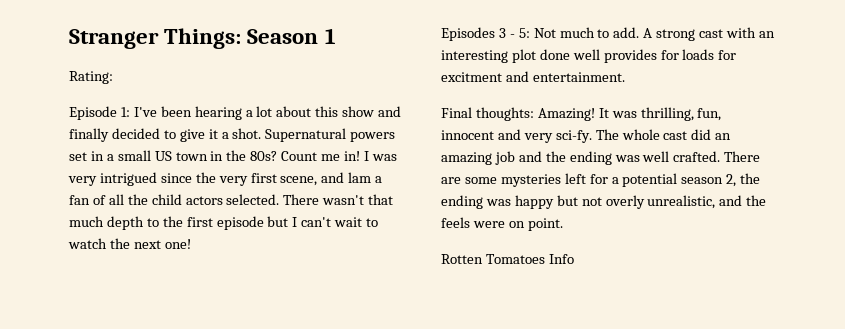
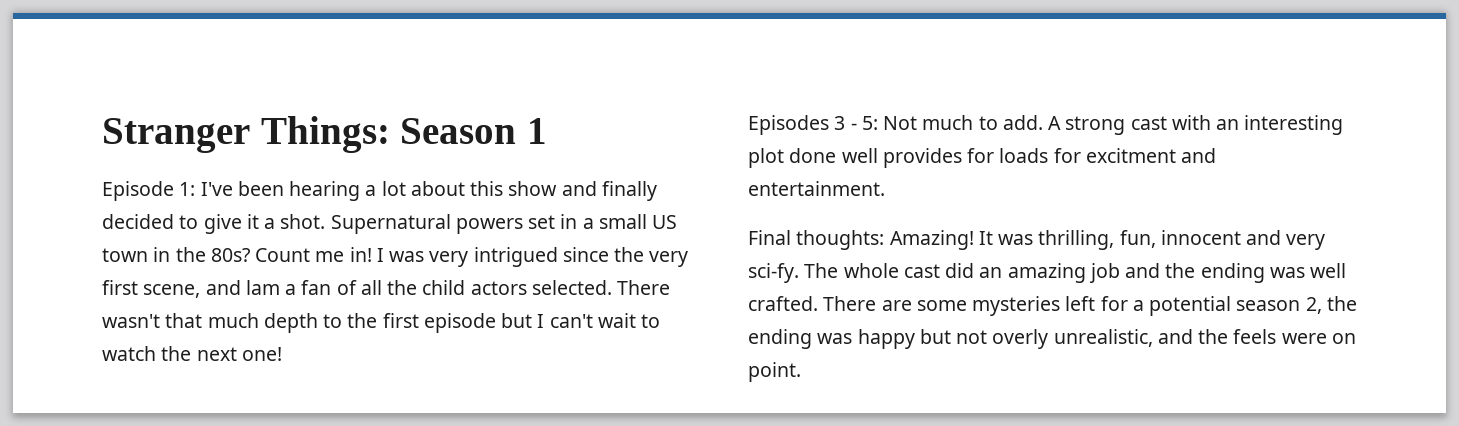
[69,71,113,84] // Rating: -> (547, 131) none
[441,254,574,264] // Rotten Tomatoes Info -> (801, 372) none

